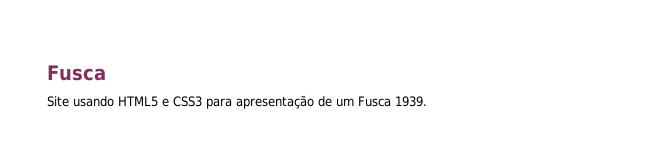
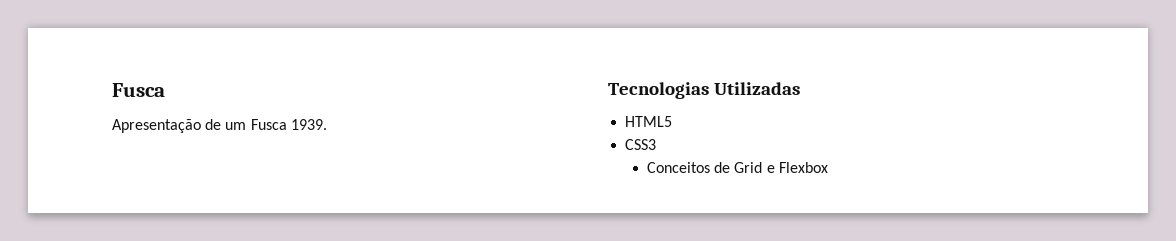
[47,95,427,109] Site usando HTML5 e CSS3 para apresentação de um Fusca 1939. -> [112,119,327,133] [608,82,800,99] [625,116,673,127] [625,139,657,150] [646,162,828,173] Apresentação de um Fusca 1939. // Tecnologias Utilizadas // HTML5 // CSS3 // Conceitos de Grid e Flexbox

